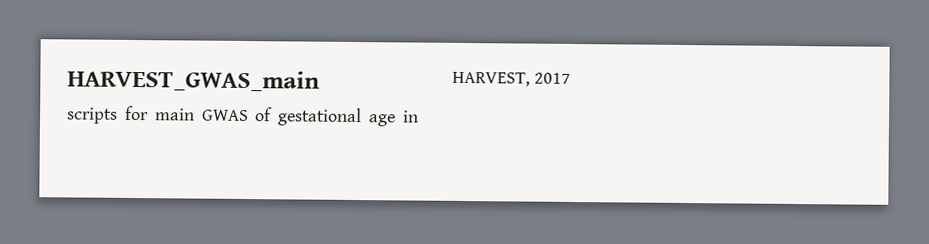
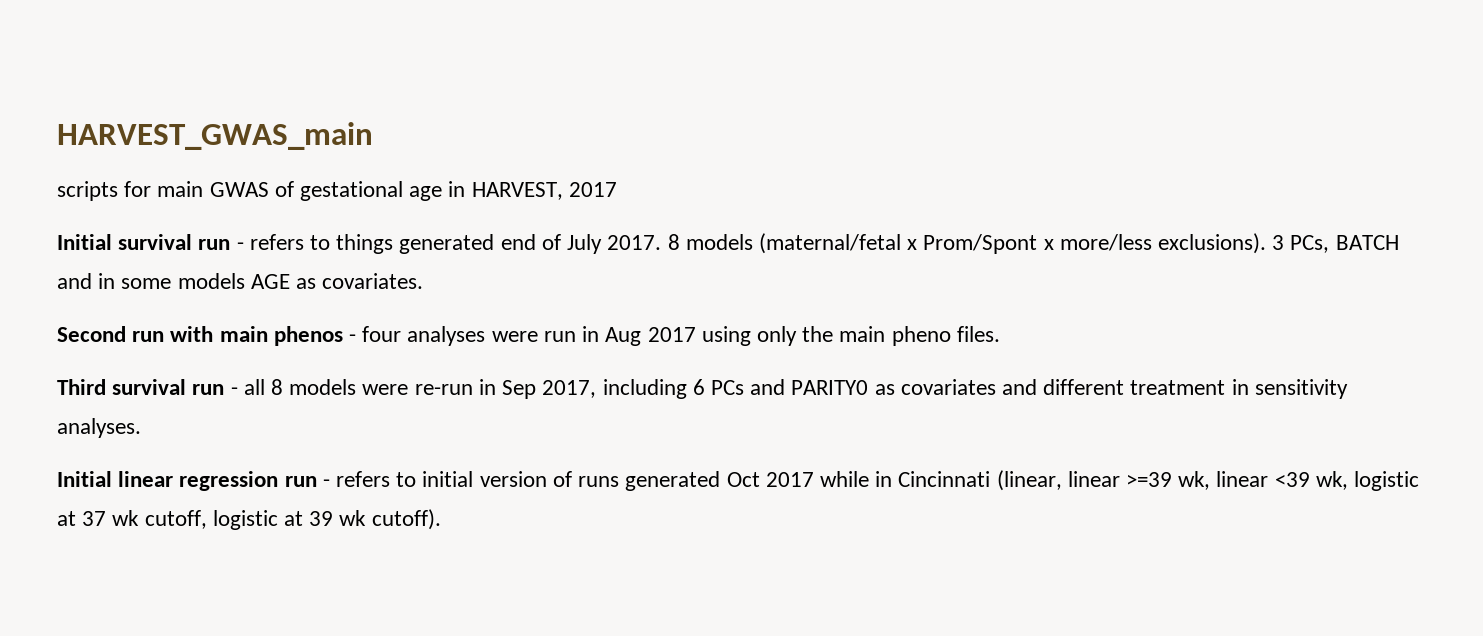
(571, 78) none -> [57,233,1399,254] [57,273,424,289] [57,326,1000,346] [57,379,1348,399] [57,418,141,438] [57,470,1420,491] [57,509,441,530] // Initial survival run - refers to things generated end of July 2017. 8 models (maternal/fetal x Prom/Spont x more/less exclusions). 3 PCs, BATCH and in some models AGE as covariates. // Second run with main phenos - four analyses were run in Aug 2017 using only the main pheno files. // Third survival run - all 8 models were re-run in Sep 2017, including 6 PCs and PARITY0 as covariates and different treatment in sensitivity analyses. // Initial linear regression run - refers to initial version of runs generated Oct 2017 while in Cincinnati (linear, linear >=39 wk, linear <39 wk, logistic at 37 wk cutoff, logistic at 39 wk cutoff).

